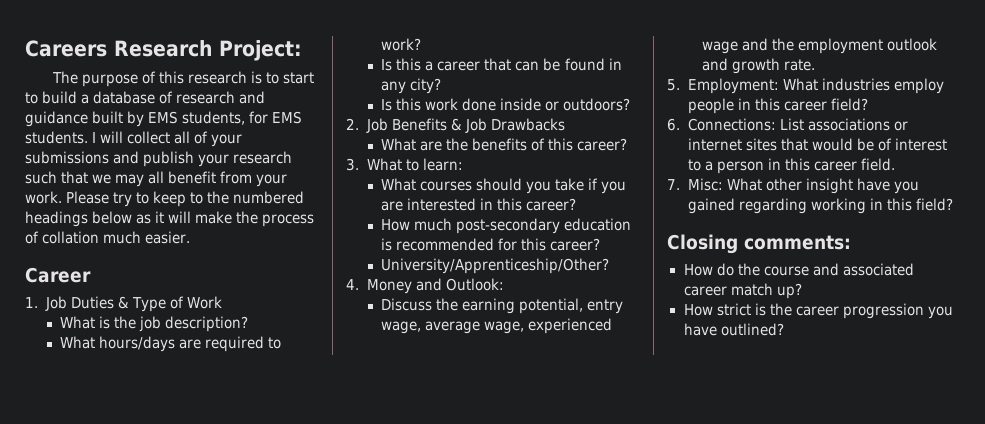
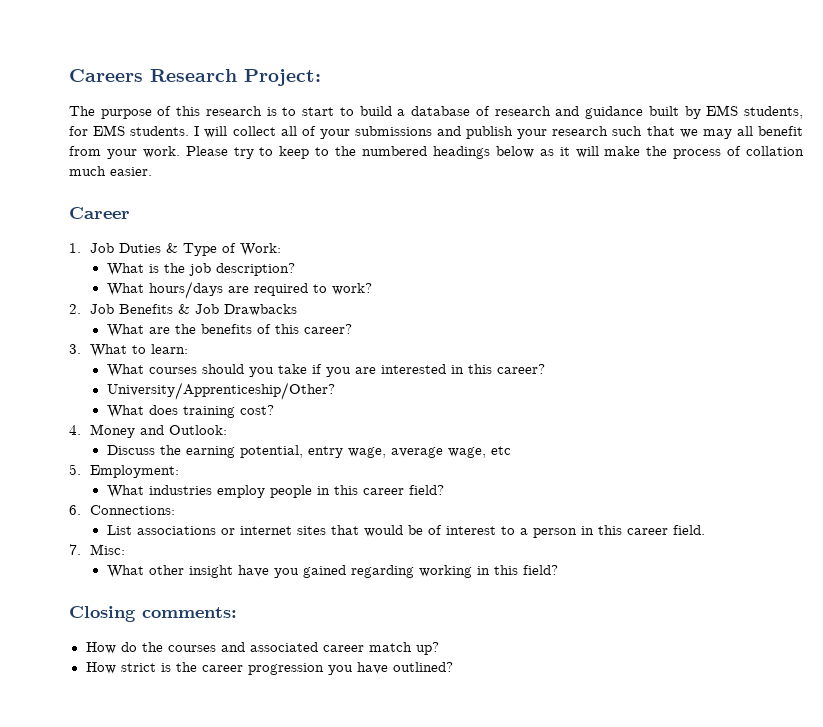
[186,296,222,309] Work -> [240,243,282,256] Work:
[381,58,622,71] [381,78,442,94] [381,98,631,111] // Is this a career that can be found in any city? // Is this work done inside or outdoors? -> (372, 289) none
[381,218,632,234] [381,238,601,251] [381,258,610,274] How much post-secondary education is recommended for this career? // University/Apprenticeship/Other? -> [106,382,335,400] [106,405,274,418] University/Apprenticeship/Other? // What does training cost?
[528,318,613,334] [702,38,938,54] [702,58,816,74] experienced wage and the employment outlook and growth rate. -> [490,446,511,455] etc
(779, 86) none -> (180, 471) //
(776, 124) none -> (176, 510) //
(723, 184) none -> (126, 549) //
[763,266,809,276] course -> [167,645,216,652] courses

